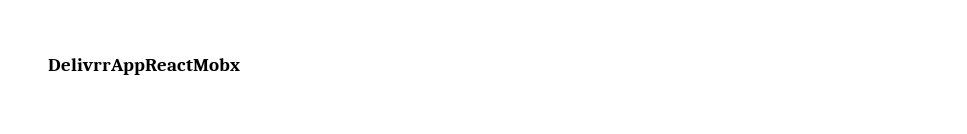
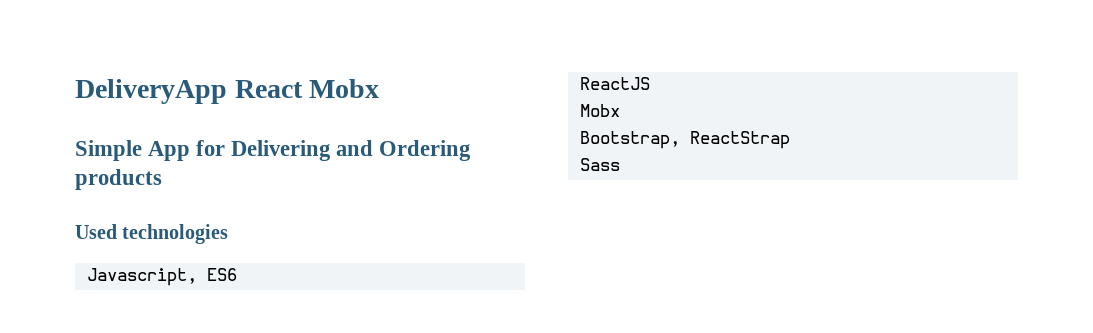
[48,58,240,75] DelivrrAppReactMobx -> [75,79,380,104] [75,140,472,161] [75,169,162,190] [75,224,229,244] [87,268,237,286] [580,77,650,90] [580,104,620,117] [580,131,790,149] [580,158,620,171] DeliveryApp React Mobx // Simple App for Delivering and Ordering products // Used technologies // Javascript, ES6 // ReactJS // Mobx // Bootstrap, ReactStrap // Sass

